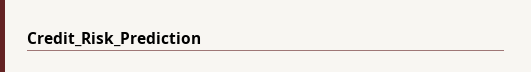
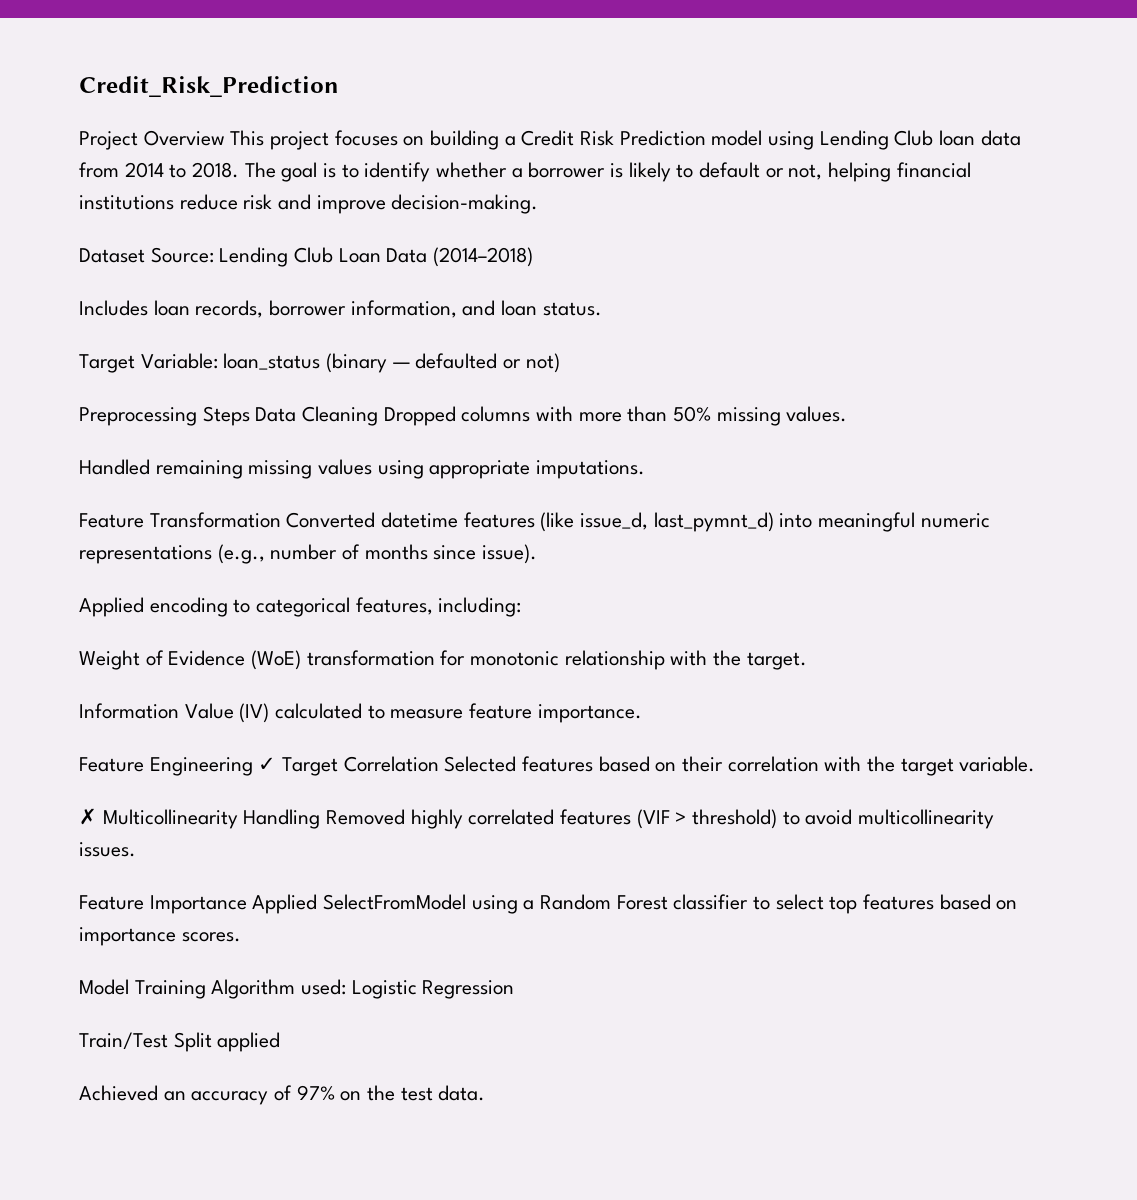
(201, 39) none -> [79,130,1021,150] [79,162,971,182] [79,194,539,214] [79,247,534,267] [79,300,602,318] [79,353,560,373] [79,406,848,426] [79,459,646,479] [79,512,990,532] [79,544,538,564] [79,597,522,617] [79,650,807,670] [79,703,642,723] [79,756,1036,776] [79,808,995,829] [79,842,136,857] [79,894,1018,914] [79,927,241,946] [79,979,515,999] [79,1032,281,1052] [79,1085,486,1105] // Project Overview This project focuses on building a Credit Risk Prediction model using Lending Club loan data from 2014 to 2018. The goal is to identify whether a borrower is likely to default or not, helping financial institutions reduce risk and improve decision-making. // Dataset Source: Lending Club Loan Data (2014–2018) // Includes loan records, borrower information, and loan status. // Target Variable: loan_status (binary — defaulted or not) // Preprocessing Steps Data Cleaning Dropped columns with more than 50% missing values. // Handled remaining missing values using appropriate imputations. // Feature Transformation Converted datetime features (like issue_d, last_pymnt_d) into meaningful numeric representations (e.g., number of months since issue). // Applied encoding to categorical features, including: // Weight of Evidence (WoE) transformation for monotonic relationship with the target. // Information Value (IV) calculated to measure feature importance. // Feature Engineering ✓ Target Correlation Selected features based on their correlation with the target variable. // ✗ Multicollinearity Handling Removed highly correlated features (VIF > threshold) to avoid multicollinearity issues. // Feature Importance Applied SelectFromModel using a Random Forest classifier to select top features based on importance scores. // Model Training Algorithm used: Logistic Regression // Train/Test Split applied // Achieved an accuracy of 97% on the test data.

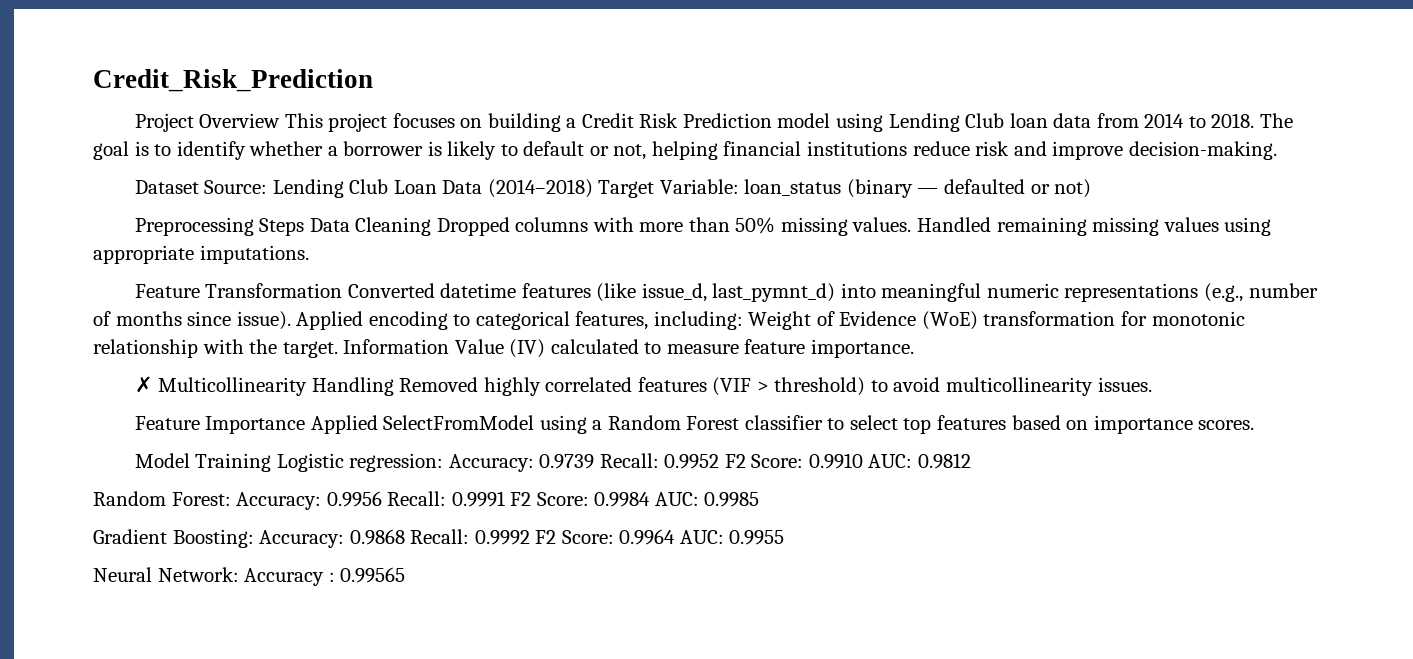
[79,300,602,318] // Includes loan records, borrower information, and loan status. // -> (593, 188) none
(848, 414) // -> (912, 224) none
(538, 554) // -> (291, 320) none
(522, 607) // -> (743, 320) none
(807, 661) // -> (338, 349) none
[79,756,1036,776] // Feature Engineering ✓ Target Correlation Selected features based on their correlation with the target variable. -> (914, 348) none
[211,979,515,999] [79,1032,281,1052] [79,1085,486,1105] Algorithm used: Logistic Regression // Train/Test Split applied // Achieved an accuracy of 97% on the test data. -> [276,453,971,472] [93,491,760,510] [93,529,785,548] [93,567,406,586] Logistic regression: Accuracy: 0.9739 Recall: 0.9952 F2 Score: 0.9910 AUC: 0.9812 // Random Forest: Accuracy: 0.9956 Recall: 0.9991 F2 Score: 0.9984 AUC: 0.9985 // Gradient Boosting: Accuracy: 0.9868 Recall: 0.9992 F2 Score: 0.9964 AUC: 0.9955 // Neural Network: Accuracy : 0.99565

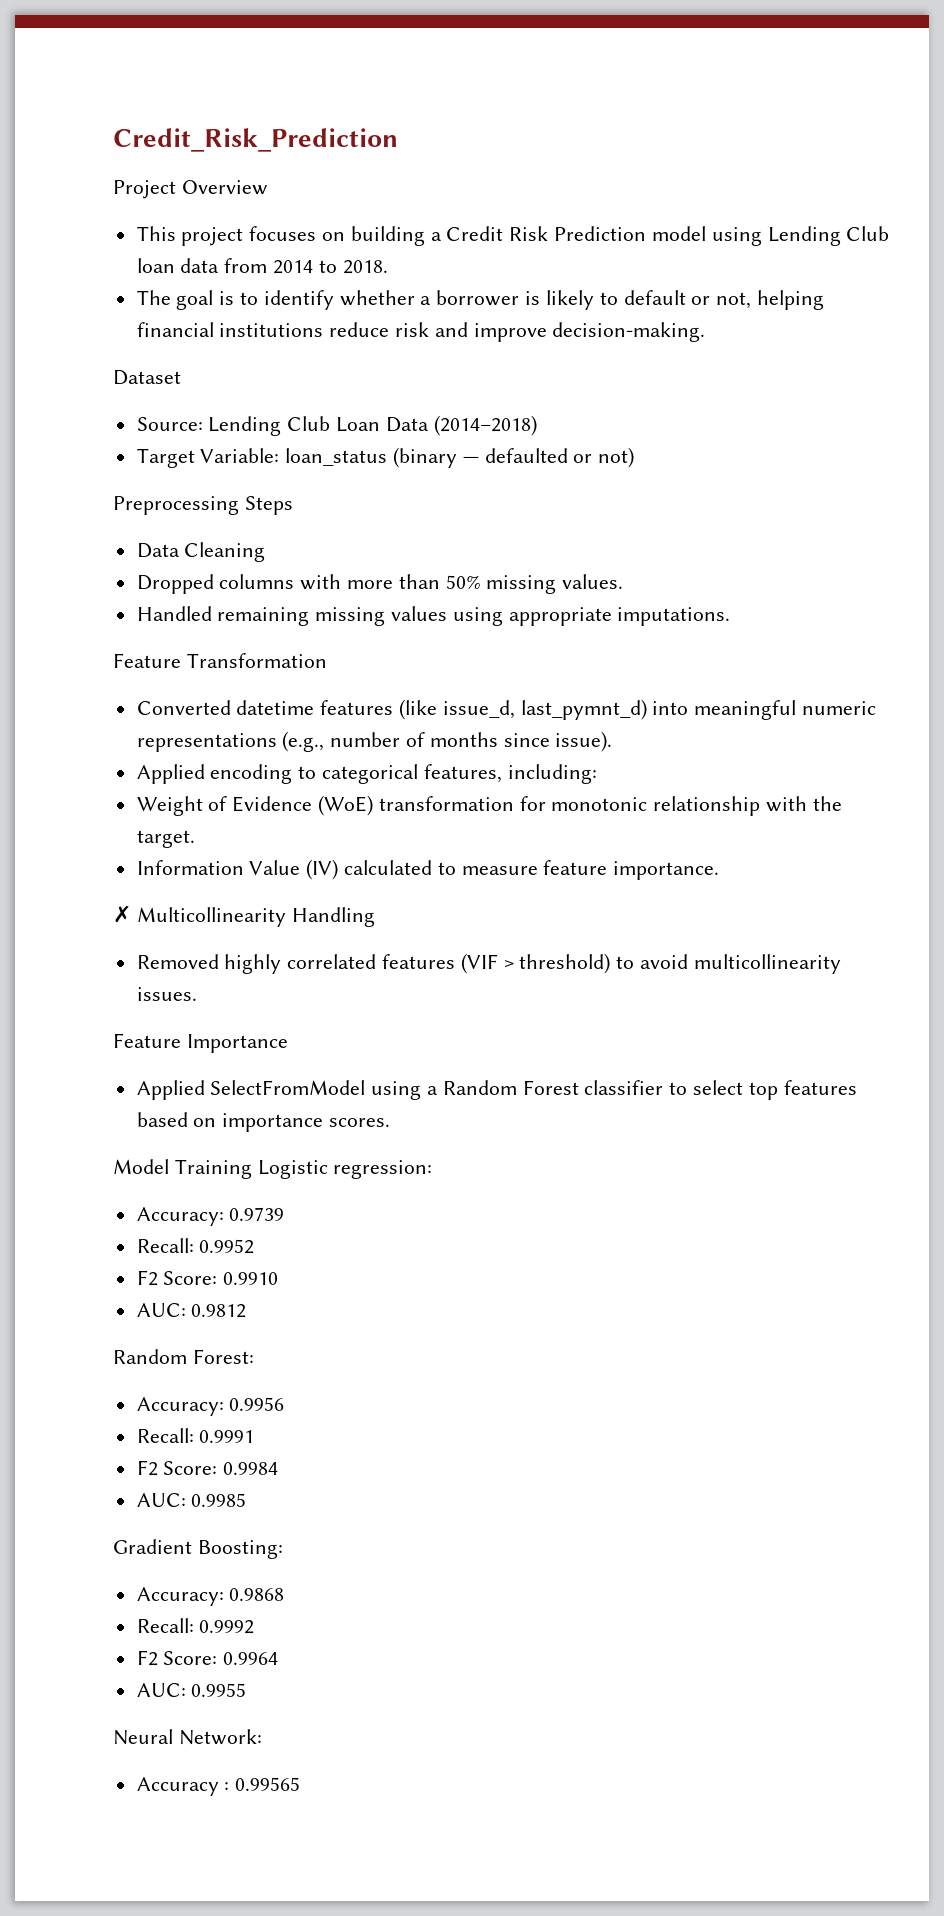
(281, 120) none -> (268, 187) //
(1255, 120) none -> (388, 267) //
(199, 187) none -> (181, 377) //
(593, 188) none -> (537, 425) //
(305, 227) none -> (293, 505) //
(432, 226) none -> (266, 552) //
(912, 224) none -> (624, 581) //
(343, 290) none -> (327, 660) //
(291, 320) none -> (613, 741) //
(743, 320) none -> (597, 774) //
(338, 349) none -> (195, 839) //
(394, 386) none -> (375, 917) //
(306, 425) none -> (288, 1043) //
(444, 462) none -> (433, 1169) //
(595, 461) none -> (285, 1214) //
(720, 461) none -> (255, 1246) //
(863, 461) none -> (279, 1278) //
(231, 499) none -> (254, 1356) //
(382, 499) none -> (285, 1404) //
(505, 499) none -> (255, 1436) //
(651, 499) none -> (279, 1468) //
(254, 538) none -> (283, 1549) //
(405, 537) none -> (285, 1594) //
(530, 537) none -> (255, 1627) //
(676, 537) none -> (279, 1658) //
(239, 574) none -> (262, 1737) //

